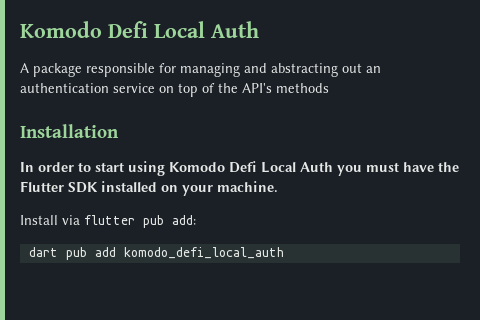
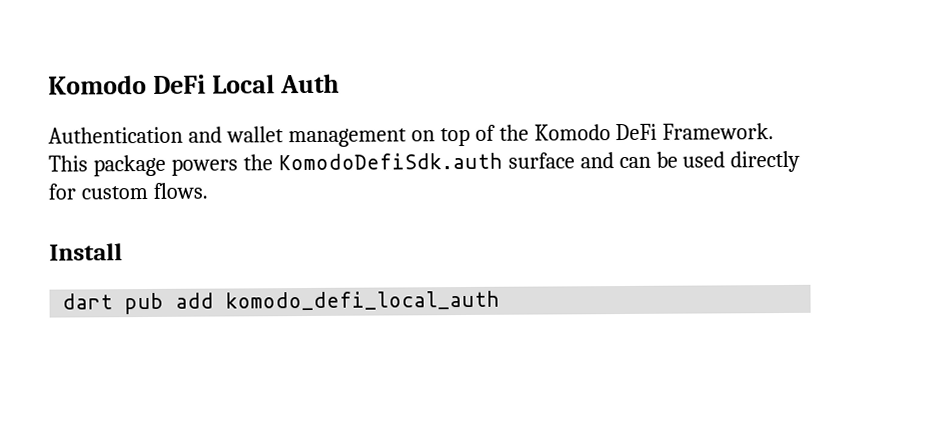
[20,21,148,38] Komodo Defi -> [48,74,206,95] Komodo DeFi
[20,63,381,77] [20,83,329,97] [20,124,119,138] [20,161,459,176] [20,181,278,196] [20,215,196,228] A package responsible for managing and abstracting out an authentication service on top of the API's methods // Installation // In order to start using Komodo Defi Local Auth you must have the Flutter SDK installed on your machine. // Install via flutter pub add: -> [48,123,775,148] [48,150,801,177] [48,182,208,200] [49,243,123,261] Authentication and wallet management on top of the Komodo DeFi Framework. This package powers the KomodoDefiSdk.auth surface and can be used directly for custom flows. // Install

